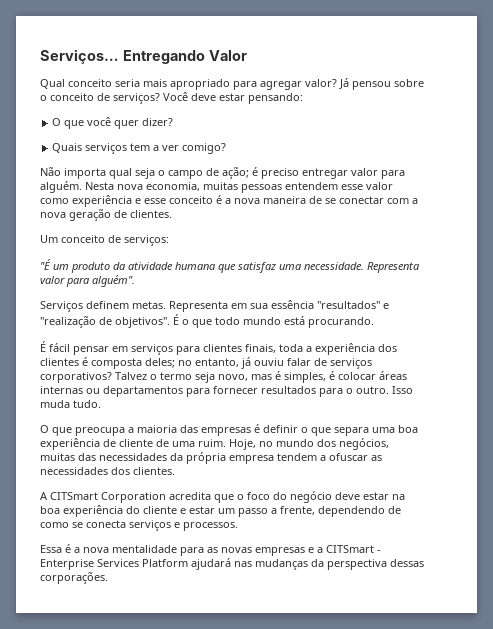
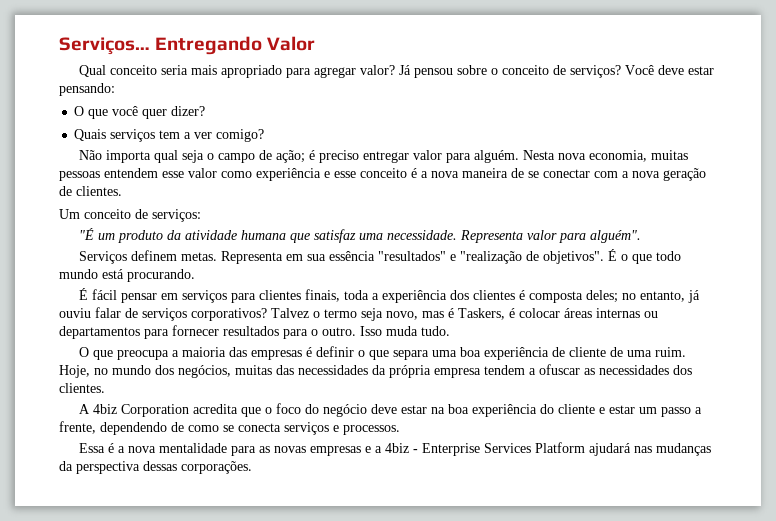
[284,372,326,383] simples, -> [458,308,505,320] Taskers,
[50,492,98,500] CITSmart -> [92,404,117,414] 4biz
[326,545,374,553] CITSmart -> [384,443,409,453] 4biz

